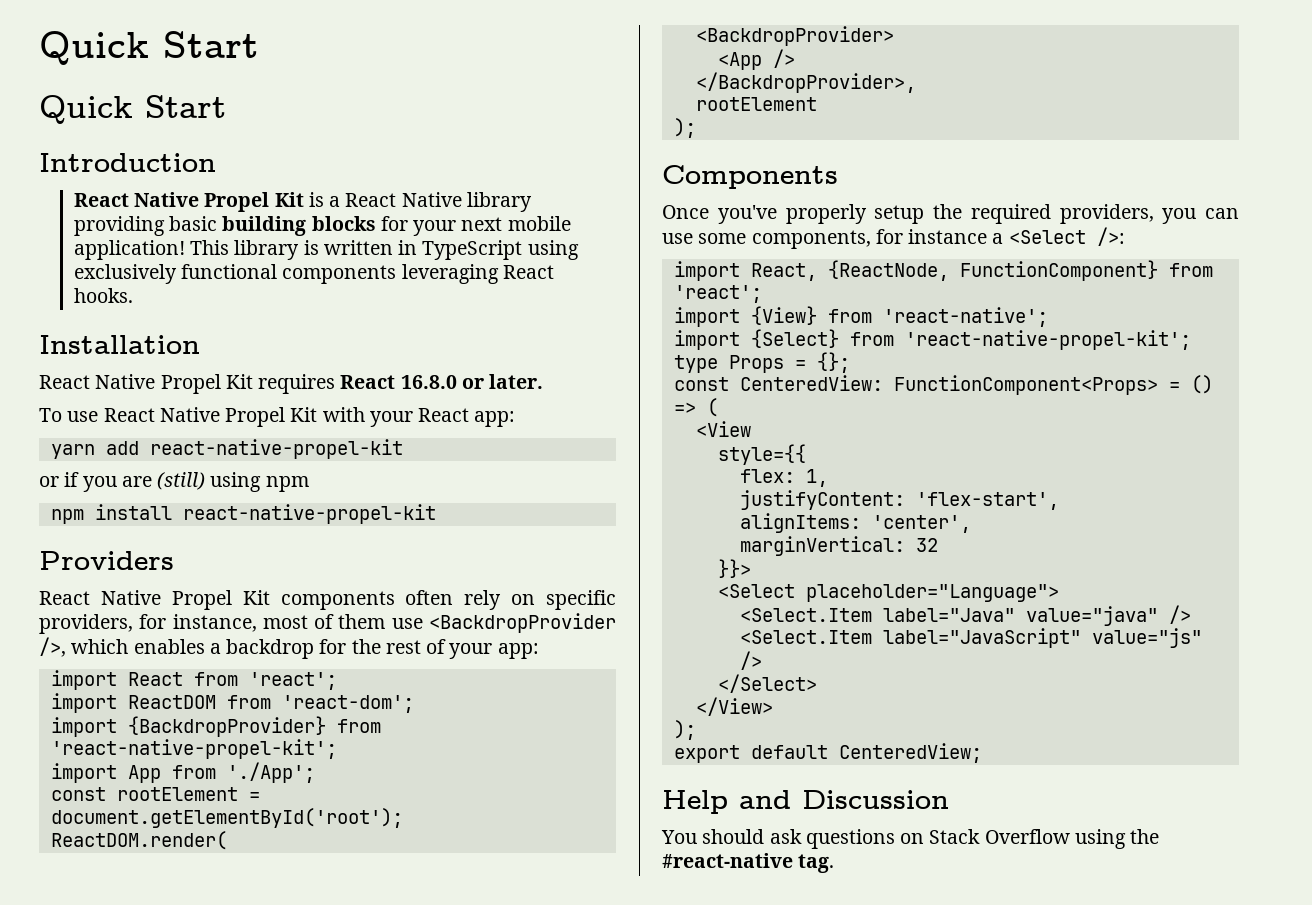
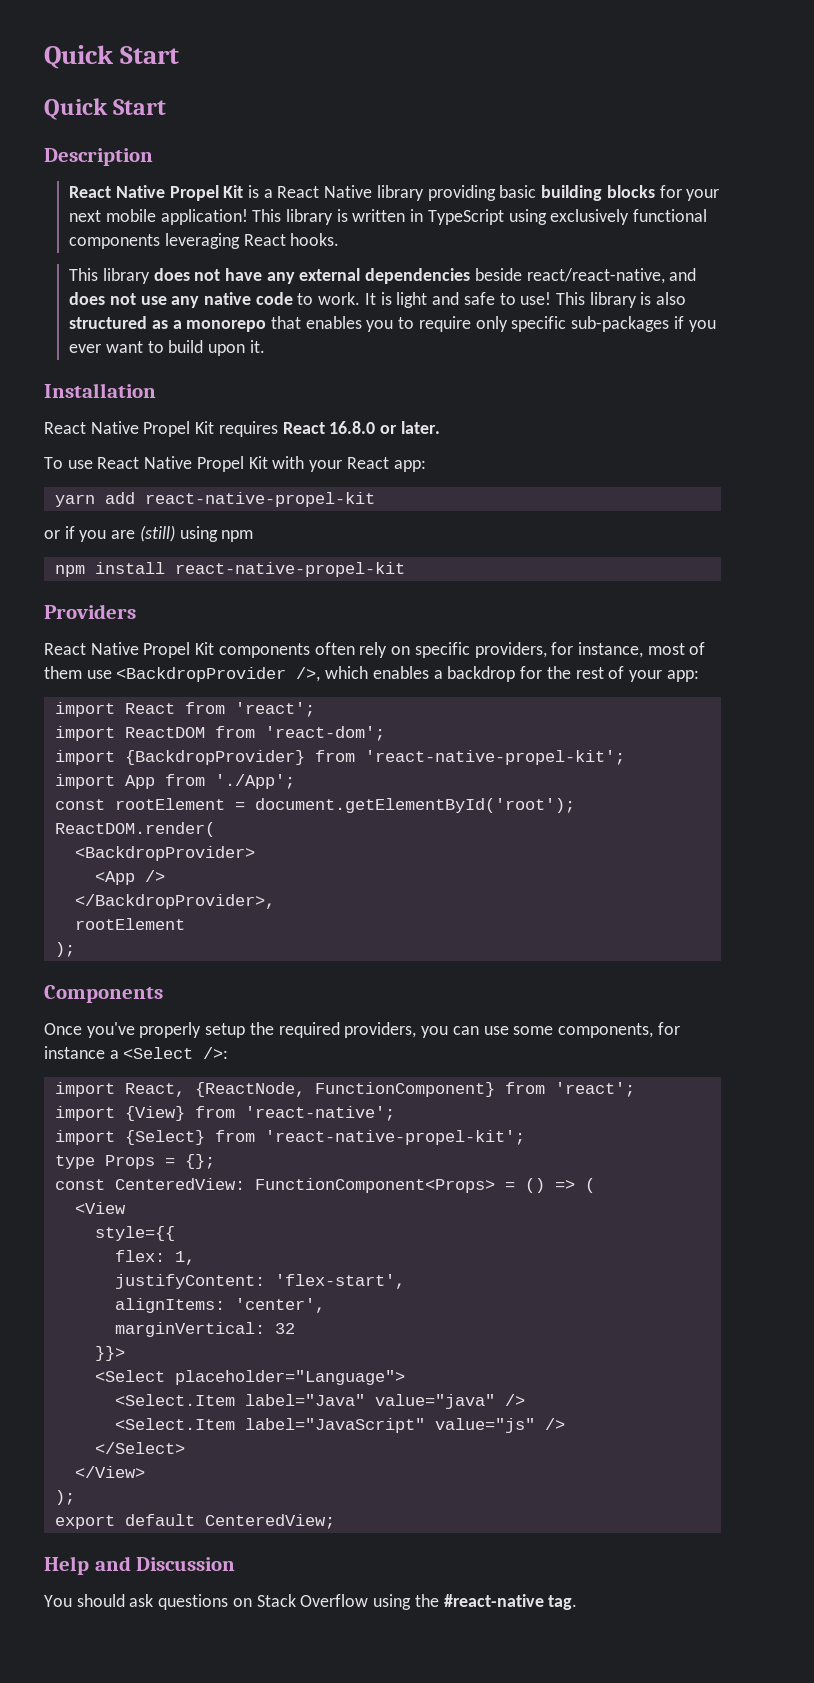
[39,153,216,172] Introduction -> [44,148,153,166] Description
(133, 295) none -> [69,268,697,284] [69,292,687,308] [69,316,716,332] [69,340,265,356] // This library does not have any external dependencies beside react/react-native, and does not use any native code to work. It is light and safe to use! This library is also structured as a monorepo that enables you to require only specific sub-packages if you ever want to build upon it.

